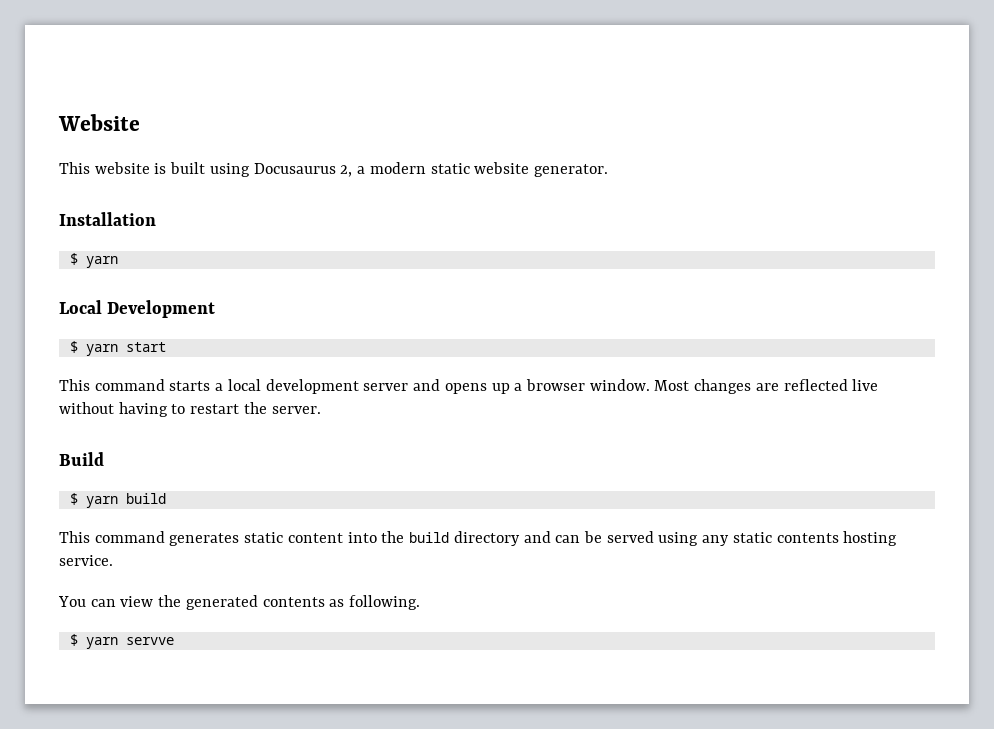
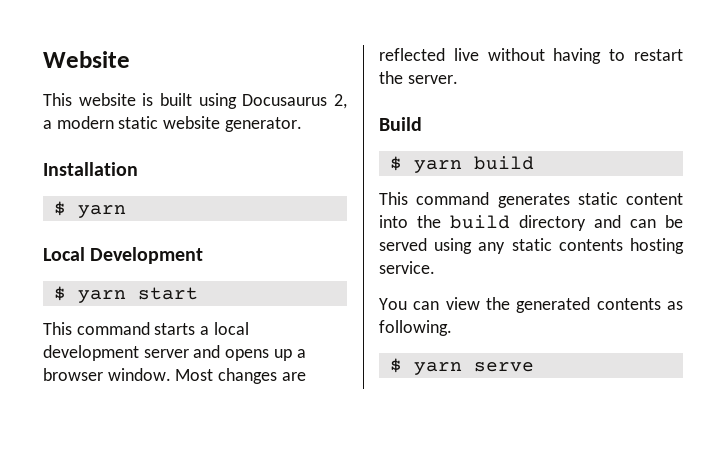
[125,637,174,645] servve -> [473,362,534,372] serve

